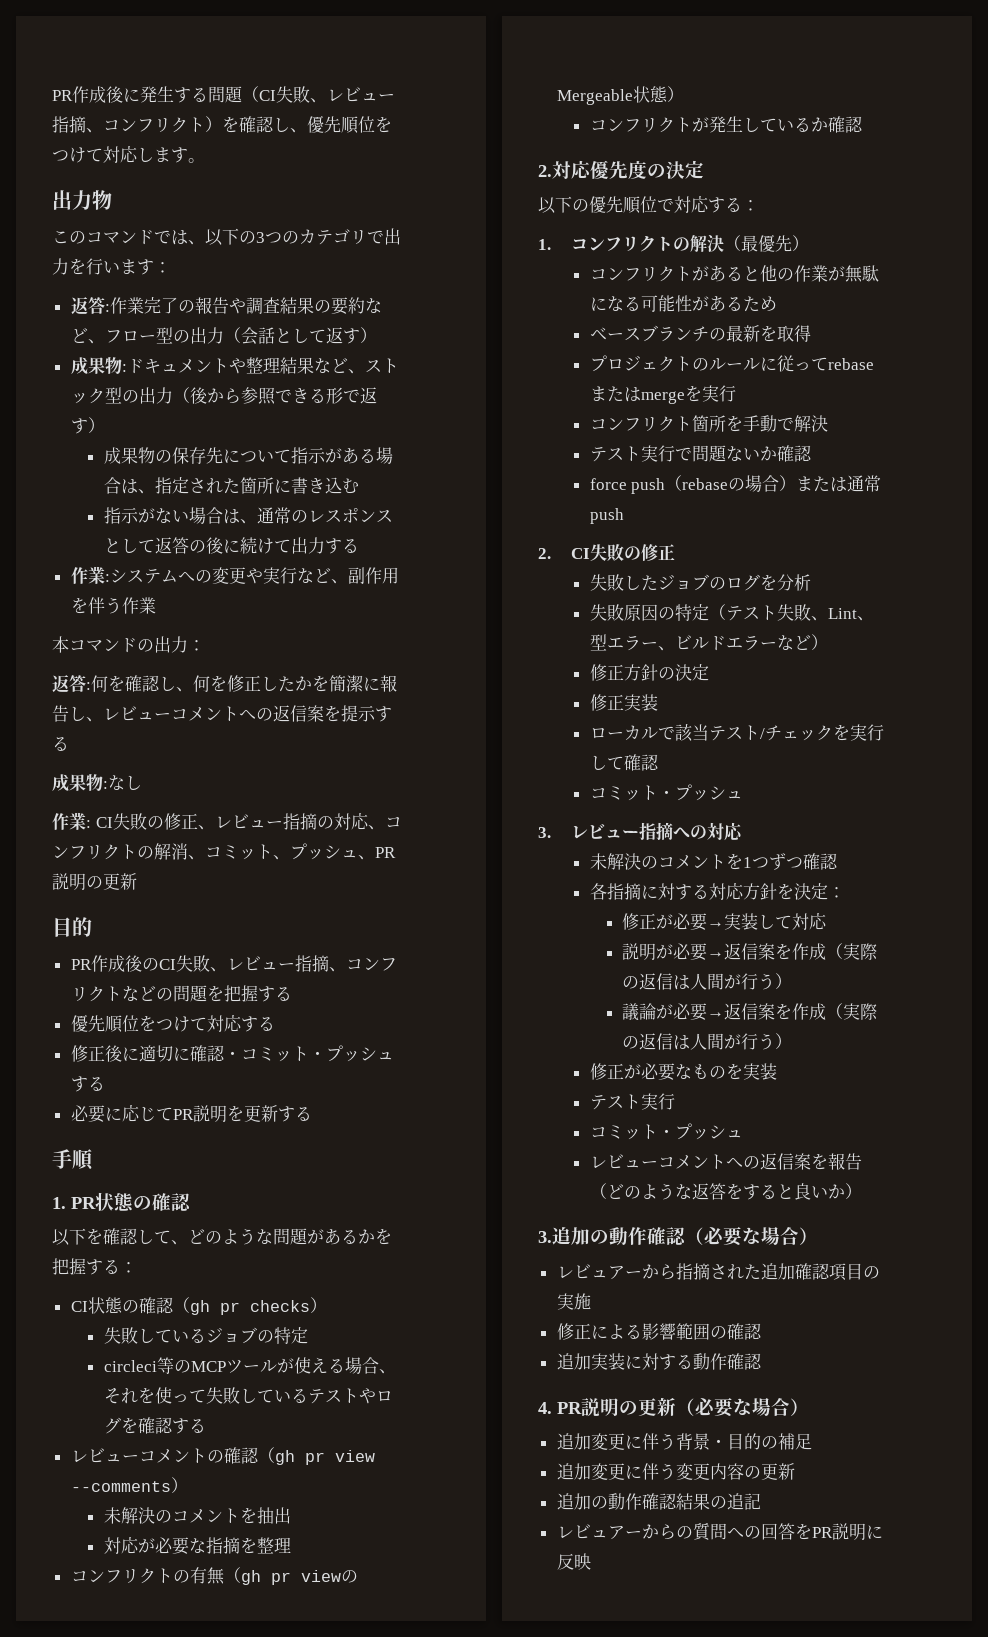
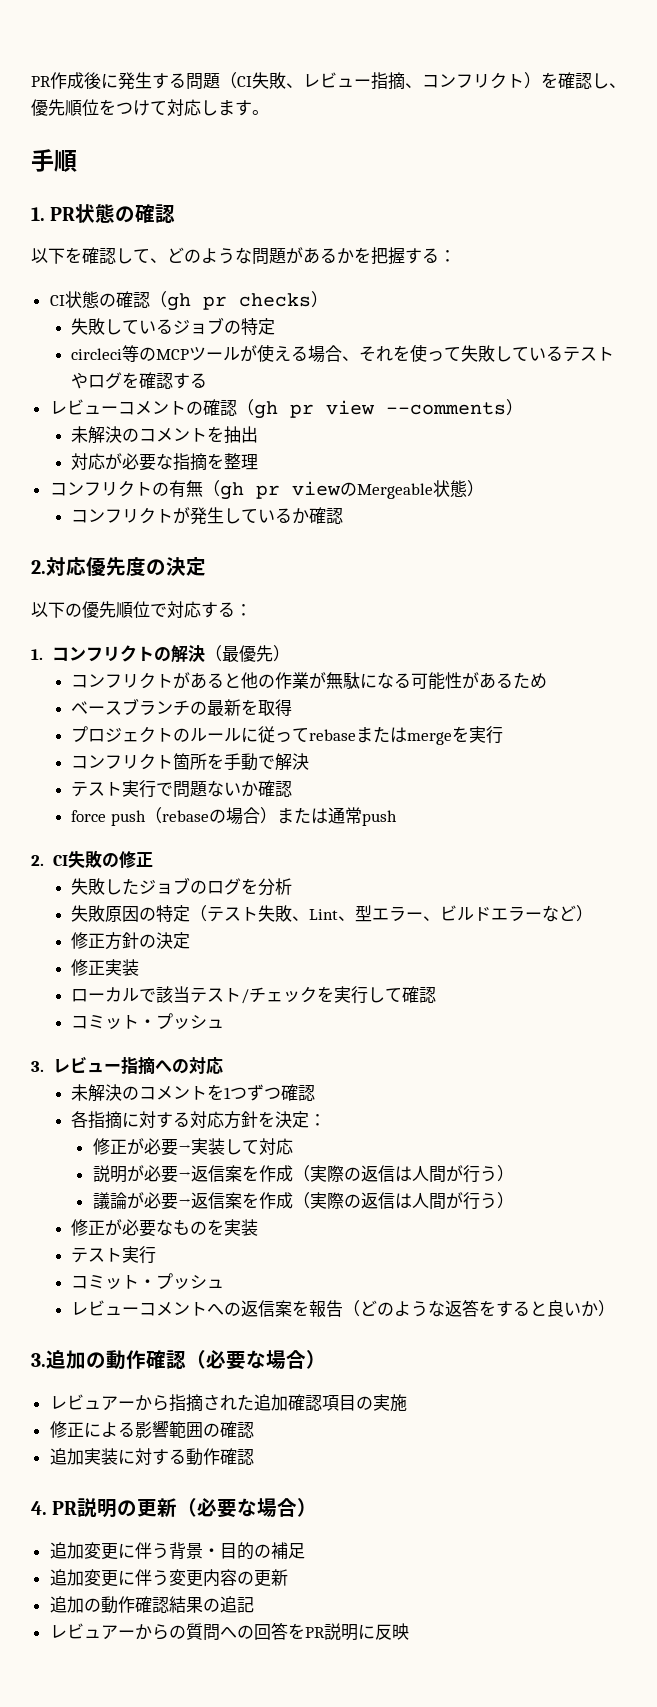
[52,190,112,210] [52,228,401,246] [52,258,171,275] [70,297,382,315] [70,327,377,345] [70,357,399,375] [70,387,377,405] [70,417,105,434] [103,447,393,464] [103,477,359,494] [103,507,393,524] [103,537,359,554] [70,566,399,584] [70,597,156,614] [52,636,205,653] [52,675,397,693] [52,705,392,722] [52,736,69,751] [52,774,142,792] [52,812,402,830] [52,843,396,860] [52,873,137,891] [52,917,92,937] [70,955,397,972] [70,985,292,1002] [70,1015,275,1033] [70,1045,394,1062] [70,1076,105,1092] [70,1105,312,1123] // 出力物 // このコマンドでは、以下の3つのカテゴリで出力を行います： // 返答:作業完了の報告や調査結果の要約など、フロー型の出力（会話として返す） // 成果物:ドキュメントや整理結果など、ストック型の出力（後から参照できる形で返す） // 成果物の保存先について指示がある場合は、指定された箇所に書き込む // 指示がない場合は、通常のレスポンスとして返答の後に続けて出力する // 作業:システムへの変更や実行など、副作用を伴う作業 // 本コマンドの出力： // 返答:何を確認し、何を修正したかを簡潔に報告し、レビューコメントへの返信案を提示する // 成果物:なし // 作業: CI失敗の修正、レビュー指摘の対応、コンフリクトの解消、コミット、プッシュ、PR説明の更新 // 目的 // PR作成後のCI失敗、レビュー指摘、コンフリクトなどの問題を把握する // 優先順位をつけて対応する // 修正後に適切に確認・コミット・プッシュする // 必要に応じてPR説明を更新する -> (269, 112) none

